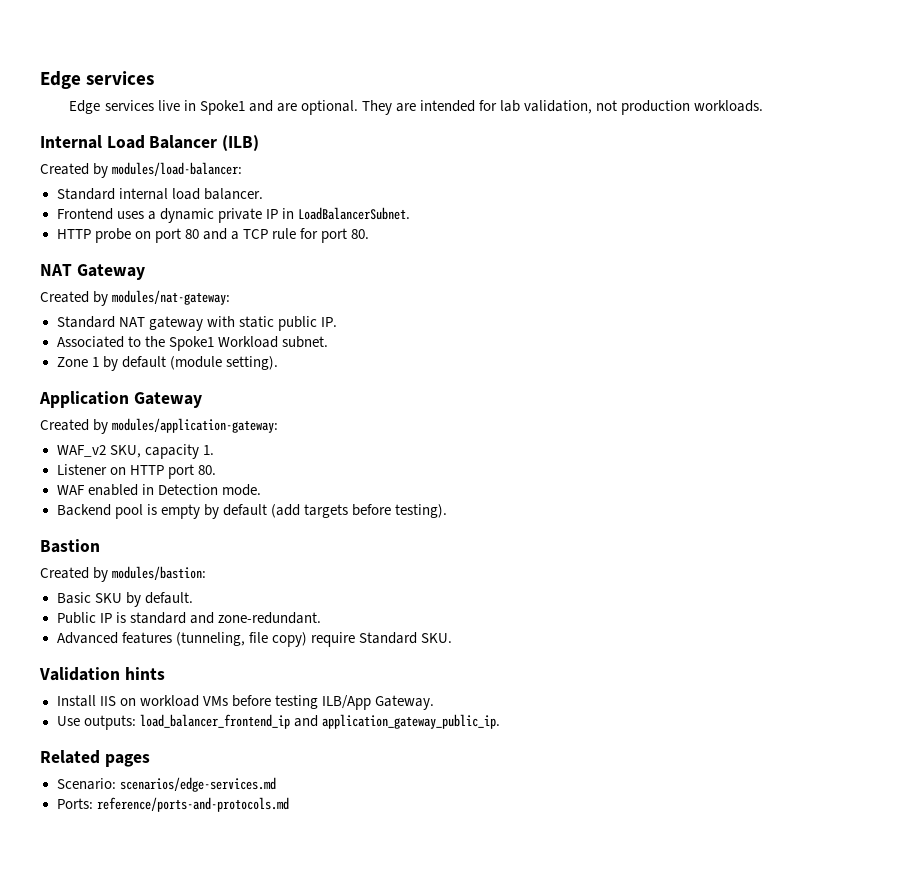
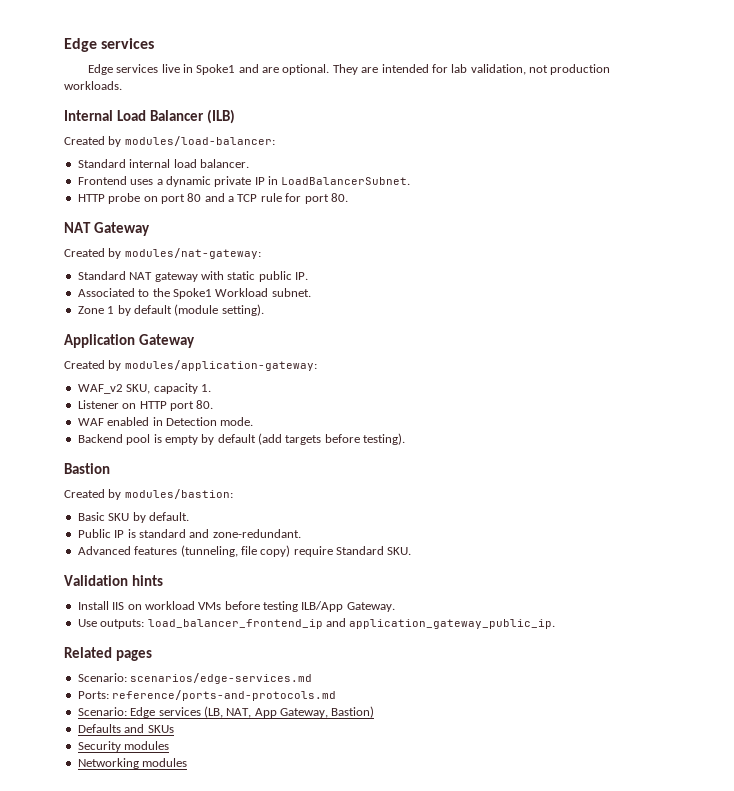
(289, 804) none -> [77,706,375,718] [77,724,174,733] [77,741,170,752] [77,758,188,769] // Scenario: Edge services (LB, NAT, App Gateway, Bastion) // Defaults and SKUs // Security modules // Networking modules

